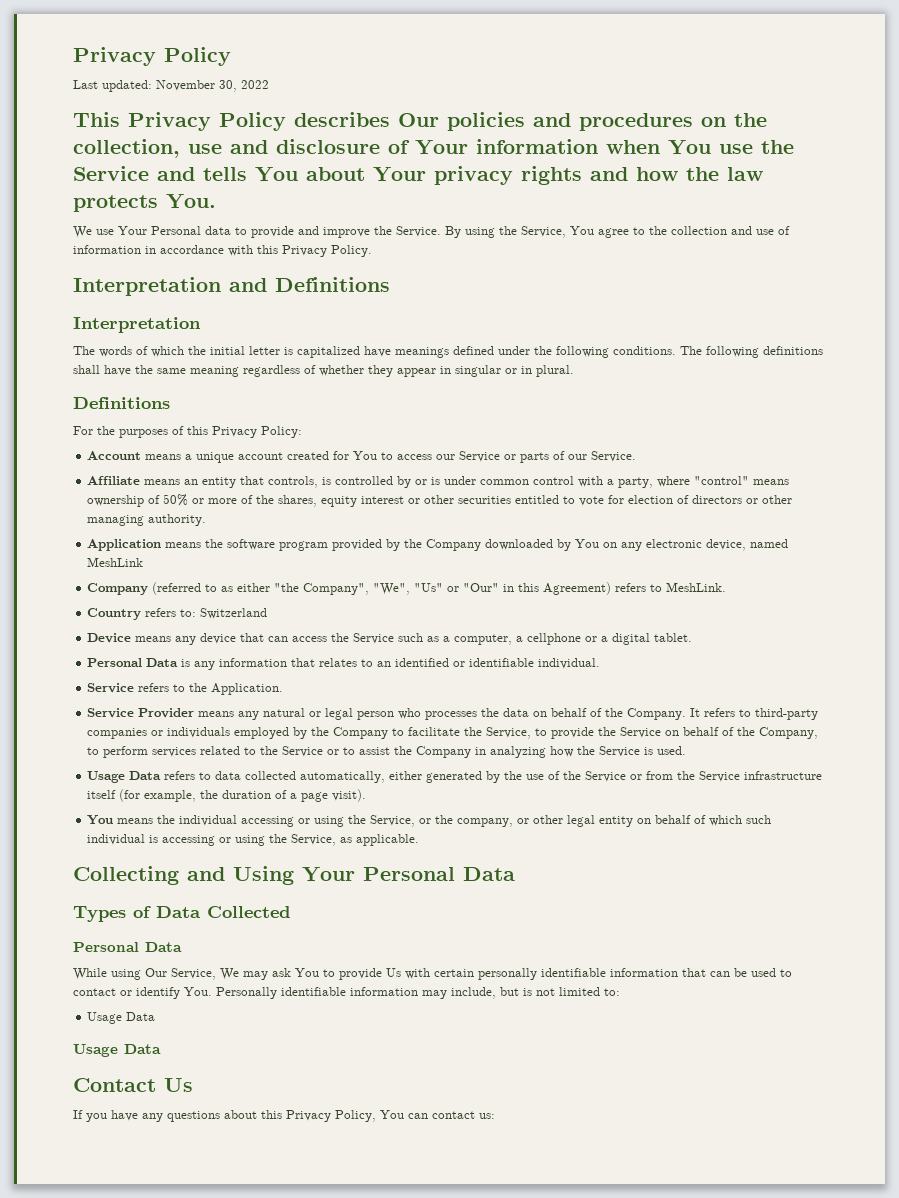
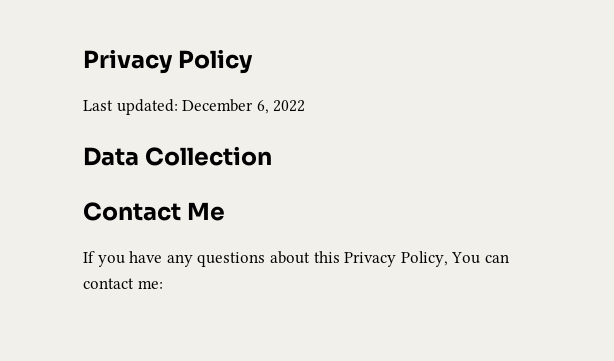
[156,80,237,92] November 30, -> [182,99,269,114] December 6,
[73,112,767,131] [73,139,794,158] [73,166,763,185] [73,194,216,212] [73,226,790,238] [73,245,372,257] [73,277,390,296] [73,317,201,333] [73,346,823,358] [73,365,574,377] [73,397,170,409] [73,426,302,438] [87,451,637,463] [87,476,790,488] [87,494,793,507] [87,514,207,526] [87,539,789,551] [87,557,144,567] [87,582,727,595] [87,608,268,620] [87,633,693,645] [87,658,601,670] [87,683,284,695] [87,708,819,720] [87,727,819,739] [87,746,687,758] [87,771,823,783] [87,789,367,802] [87,815,772,827] [87,834,420,846] [73,866,515,885] [73,906,290,922] [73,942,182,952] [73,968,792,980] [73,987,620,999] [87,1012,156,1024] [73,1044,161,1057] This Privacy Policy describes Our policies and procedures on the collection, use and disclosure of Your information when You use the Service and tells You about Your privacy rights and how the law protects You. // We use Your Personal data to provide and improve the Service. By using the Service, You agree to the collection and use of information in accordance with this Privacy Policy. // Interpretation and Definitions // Interpretation // The words of which the initial letter is capitalized have meanings defined under the following conditions. The following definitions shall have the same meaning regardless of whether they appear in singular or in plural. // Definitions // For the purposes of this Privacy Policy: // Account means a unique account created for You to access our Service or parts of our Service. // Affiliate means an entity that controls, is controlled by or is under common control with a party, where "control" means ownership of 50% or more of the shares, equity interest or other securities entitled to vote for election of directors or other managing authority. // Application means the software program provided by the Company downloaded by You on any electronic device, named MeshLink // Company (referred to as either "the Company", "We", "Us" or "Our" in this Agreement) refers to MeshLink. // Country refers to: Switzerland // Device means any device that can access the Service such as a computer, a cellphone or a digital tablet. // Personal Data is any information that relates to an identified or identifiable individual. // Service refers to the Application. // Service Provider means any natural or legal person who processes the data on behalf of the Company. It refers to third-party companies or individuals employed by the Company to facilitate the Service, to provide the Service on behalf of the Company, to perform services related to the Service or to assist the Company in analyzing how the Service is used. // Usage Data refers to data collected automatically, either generated by the use of the Service or from the Service infrastructure itself (for example, the duration of a page visit). // You means the individual accessing or using the Service, or the company, or other legal entity on behalf of which such individual is accessing or using the Service, as applicable. // Collecting and Using Your Personal Data // Types of Data Collected // Personal Data // While using Our Service, We may ask You to provide Us with certain personally identifiable information that can be used to contact or identify You. Personally identifiable information may include, but is not limited to: // Usage Data // Usage Data -> [83,146,273,166] Data Collection
[164,1078,193,1092] Us -> [187,202,226,221] Me
[479,1113,495,1119] us: -> [137,280,163,289] me:

